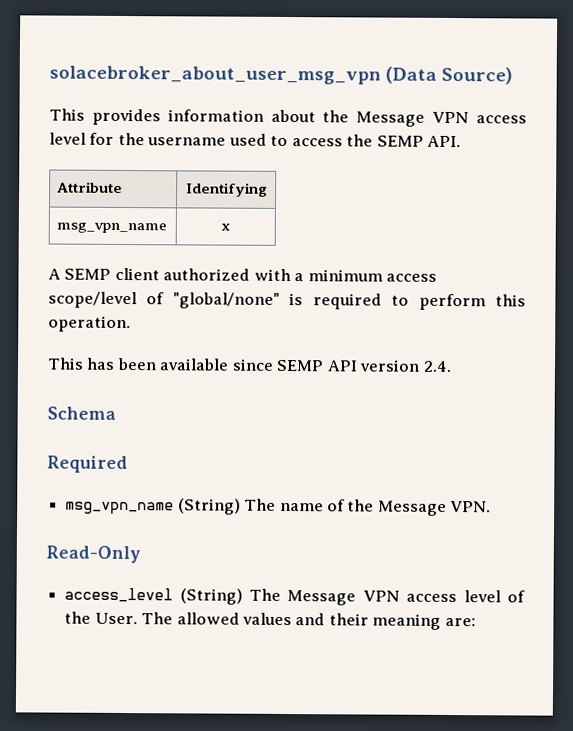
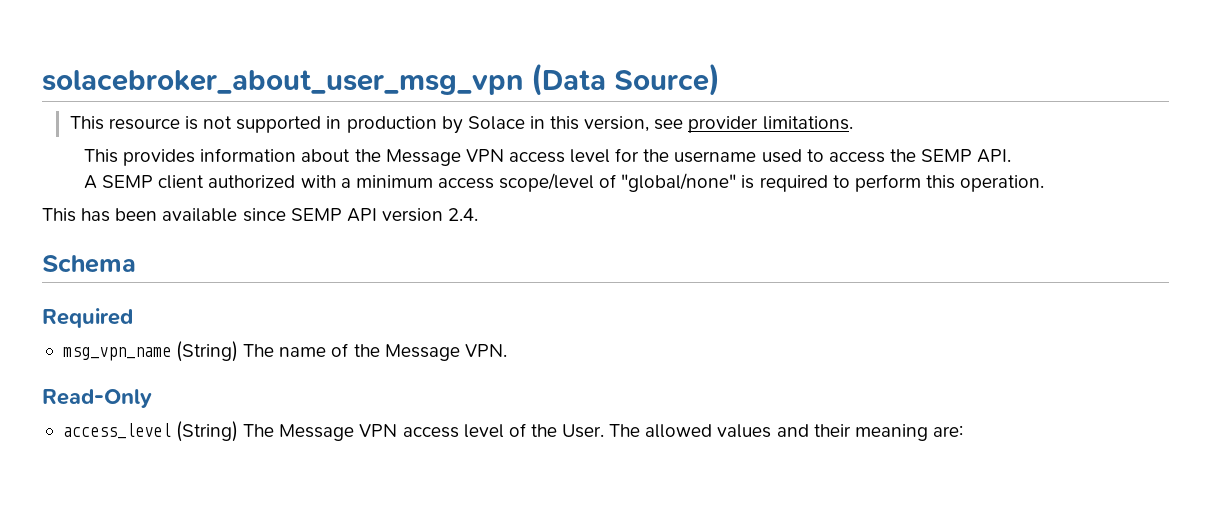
(514, 75) none -> [69,116,853,134] // This resource is not supported in production by Solace in this version, see provider limitations.
[57,181,124,193] [185,182,268,197] [56,222,168,234] [221,223,230,231] // Attribute | Identifying // msg_vpn_name | x -> (1012, 156) none

